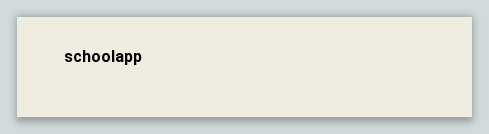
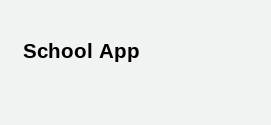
[64,50,142,65] schoolapp -> [23,43,140,62] School App

